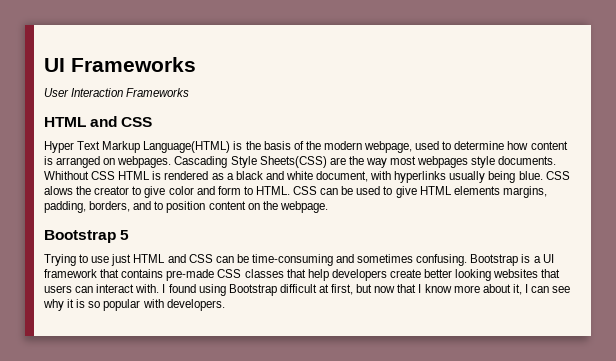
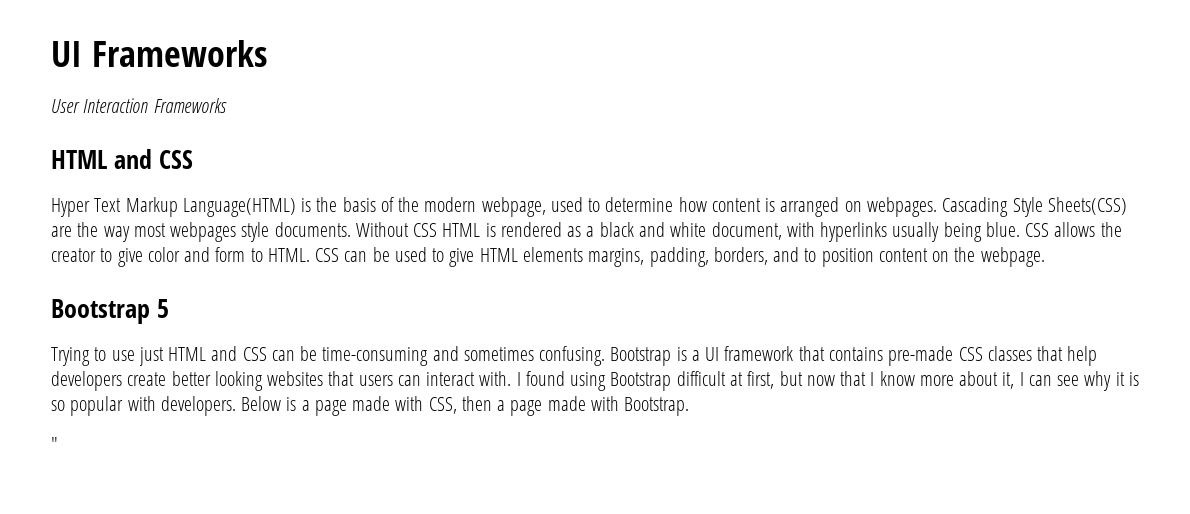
[44,171,89,180] Whithout -> [355,222,409,237] Without
[44,186,73,195] alows -> [1054,222,1096,237] allows
(225, 305) none -> [241,396,690,416] [51,437,58,451] Below is a page made with CSS, then a page made with Bootstrap. // "

